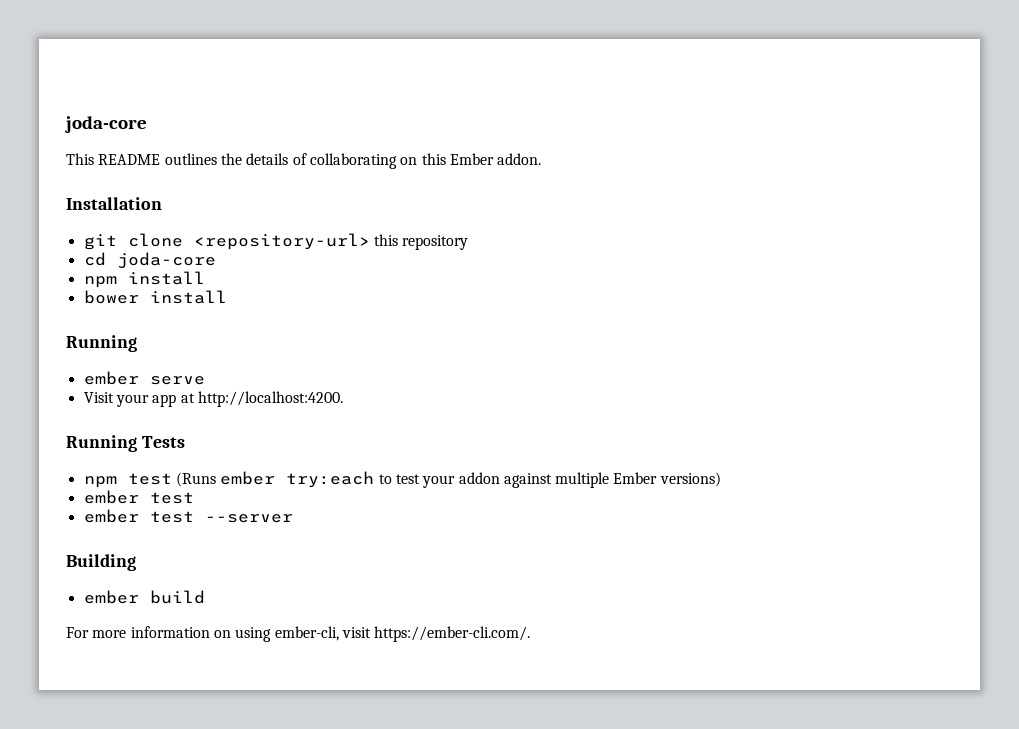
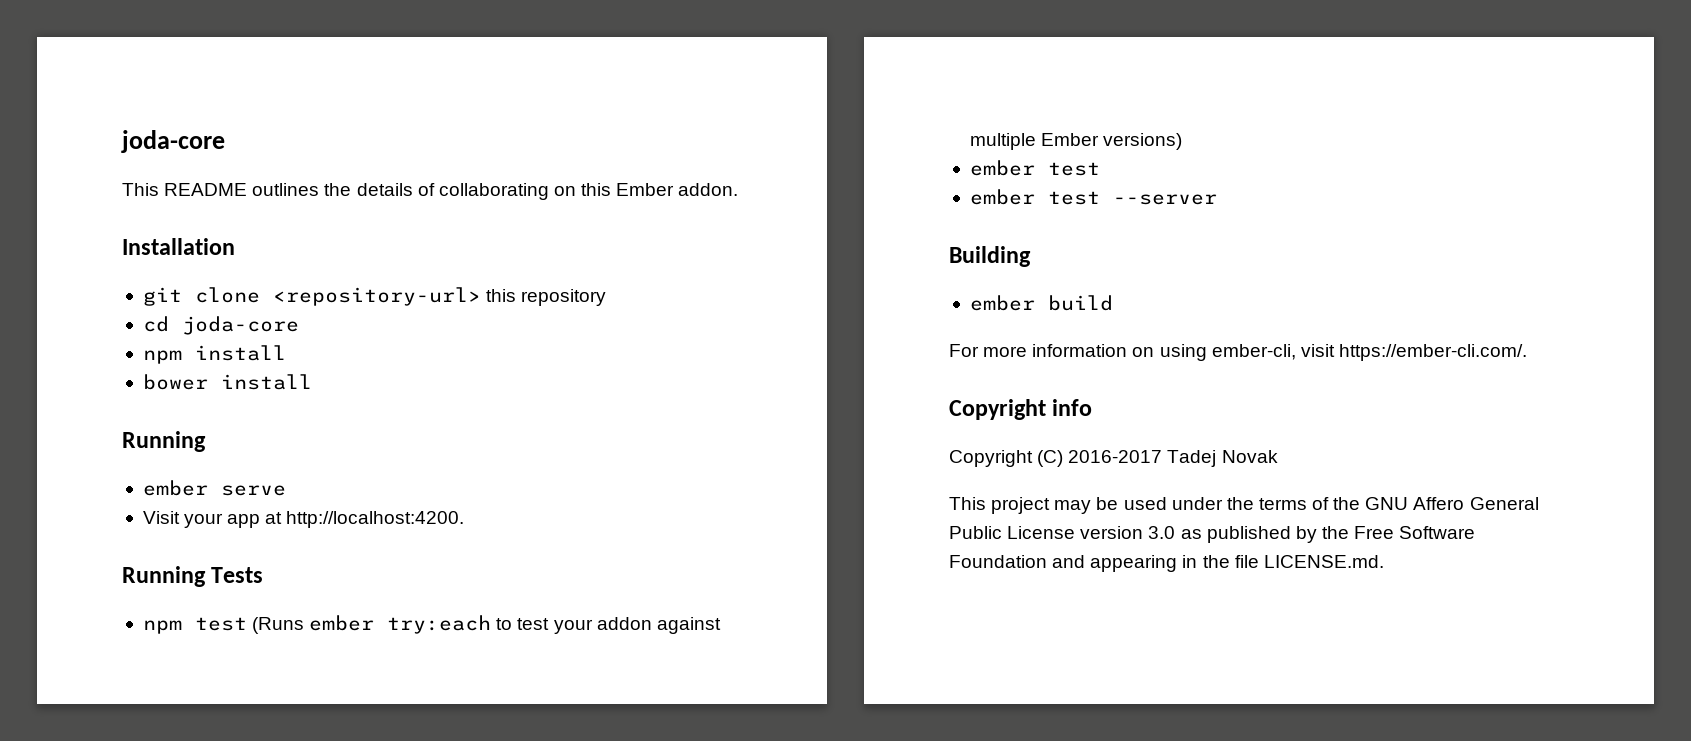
(531, 634) none -> [949,399,1093,420] [949,450,1278,467] [949,497,1539,514] [949,526,1476,543] [949,555,1384,572] // Copyright info // Copyright (C) 2016-2017 Tadej Novak // This project may be used under the terms of the GNU Affero General Public License version 3.0 as published by the Free Software Foundation and appearing in the file LICENSE.md.

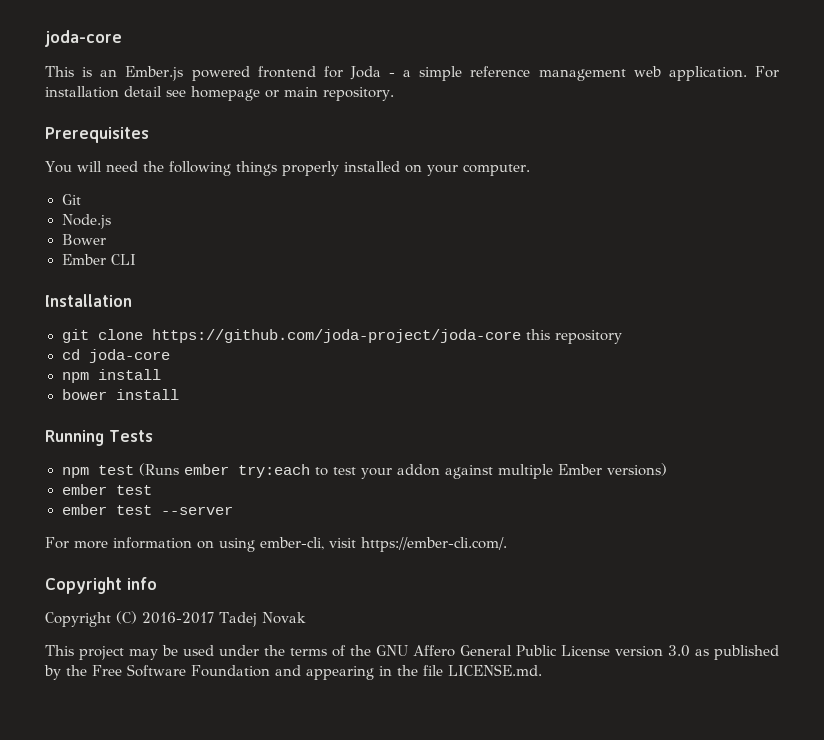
[164,183,739,200] README outlines the details of collaborating on this Ember addon. -> [82,66,779,81] [45,86,394,101] [45,127,149,143] [45,161,530,176] [61,194,81,205] [61,214,111,229] [61,234,106,246] [61,254,136,265] is an Ember.js powered frontend for Joda - a simple reference management web application. For installation detail see homepage or main repository. // Prerequisites // You will need the following things properly installed on your computer. // Git // Node.js // Bower // Ember CLI
[272,287,481,306] <repository-url> -> [151,329,521,343] https://github.com/joda-project/joda-core
[142,480,286,496] [142,511,465,528] [122,566,206,587] // ember serve // Visit your app at http://localhost:4200. // Running -> (104, 438) none
[949,246,1031,267] [969,295,1113,311] // Building // ember build -> (233, 510) none

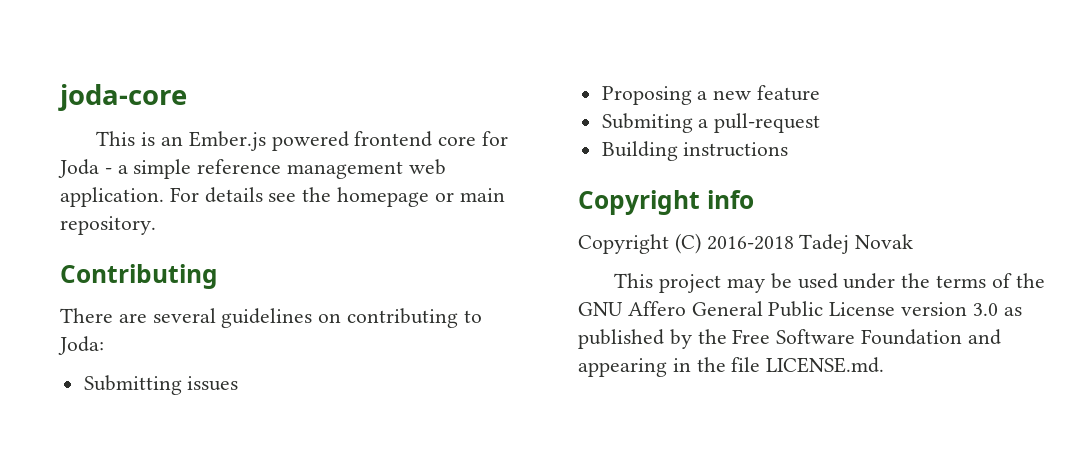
(316, 72) none -> [438,136,477,146] core
[45,86,186,98] installation detail see -> [204,187,332,203] details see the
[45,127,149,143] [45,161,530,176] [61,194,81,205] [61,214,111,229] [61,234,106,246] [61,254,136,265] [45,294,132,307] [61,329,622,344] [61,349,170,363] [61,369,161,383] [61,389,179,400] [45,430,153,446] [61,463,667,479] [61,484,152,495] [61,504,233,515] [45,537,507,552] Prerequisites // You will need the following things properly installed on your computer. // Git // Node.js // Bower // Ember CLI // Installation // git clone https://github.com/joda-project/joda-core this repository // cd joda-core // npm install // bower install // Running Tests // npm test (Runs ember try:each to test your addon against multiple Ember versions) // ember test // ember test --server // For more information on using ember-cli, visit https://ember-cli.com/. -> [60,264,218,289] [60,308,482,328] [58,336,104,355] [83,375,239,395] [601,85,821,105] [601,113,821,133] [601,141,789,161] Contributing // There are several guidelines on contributing to Joda: // Submitting issues // Proposing a new feature // Submiting a pull-request // Building instructions
[142,612,214,624] 2016-2017 -> [706,236,794,250] 2016-2018

